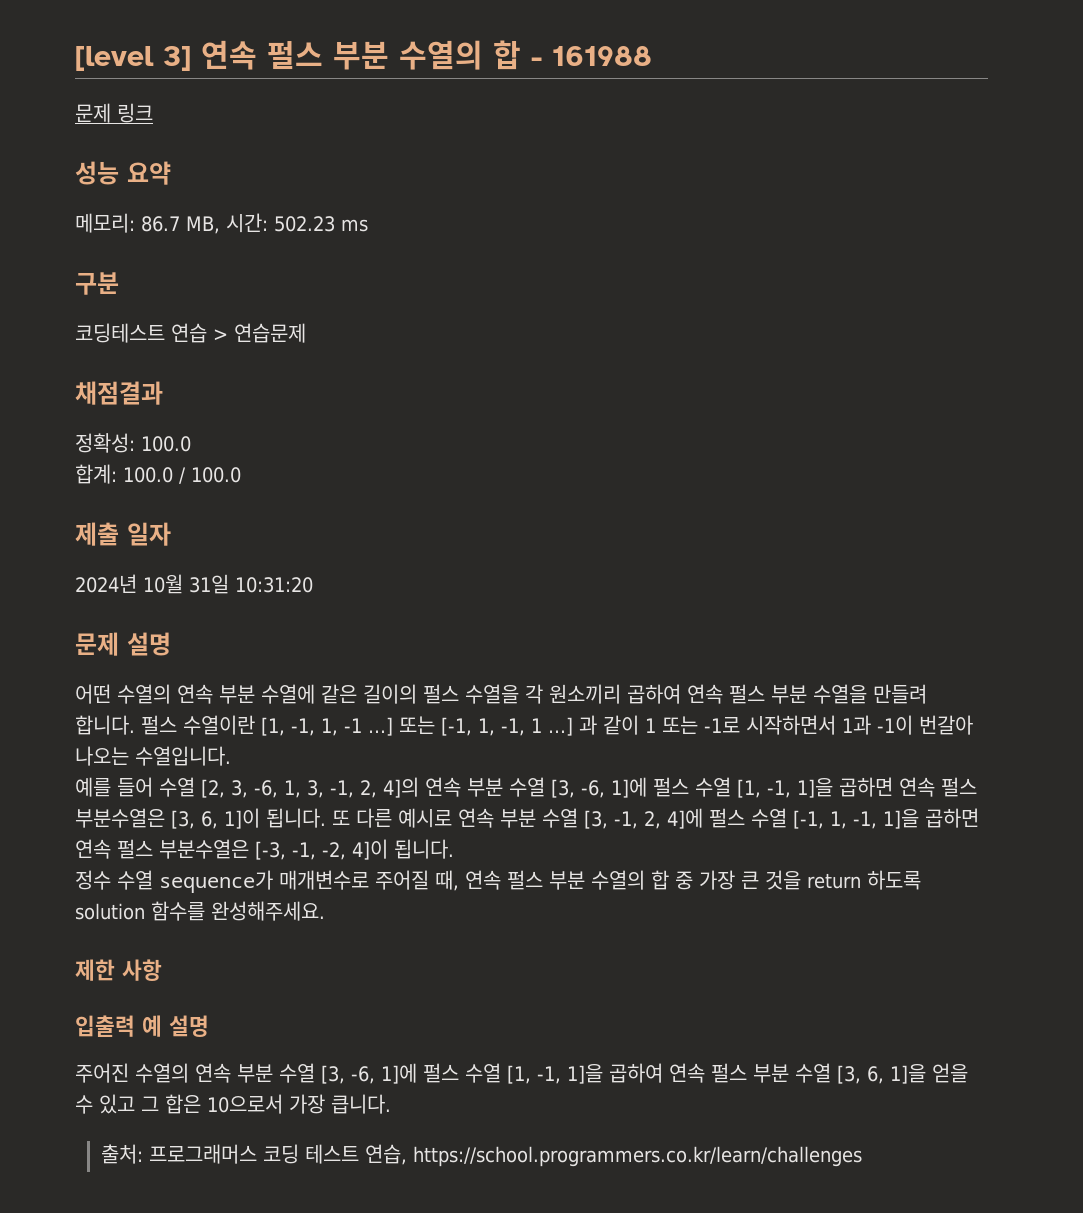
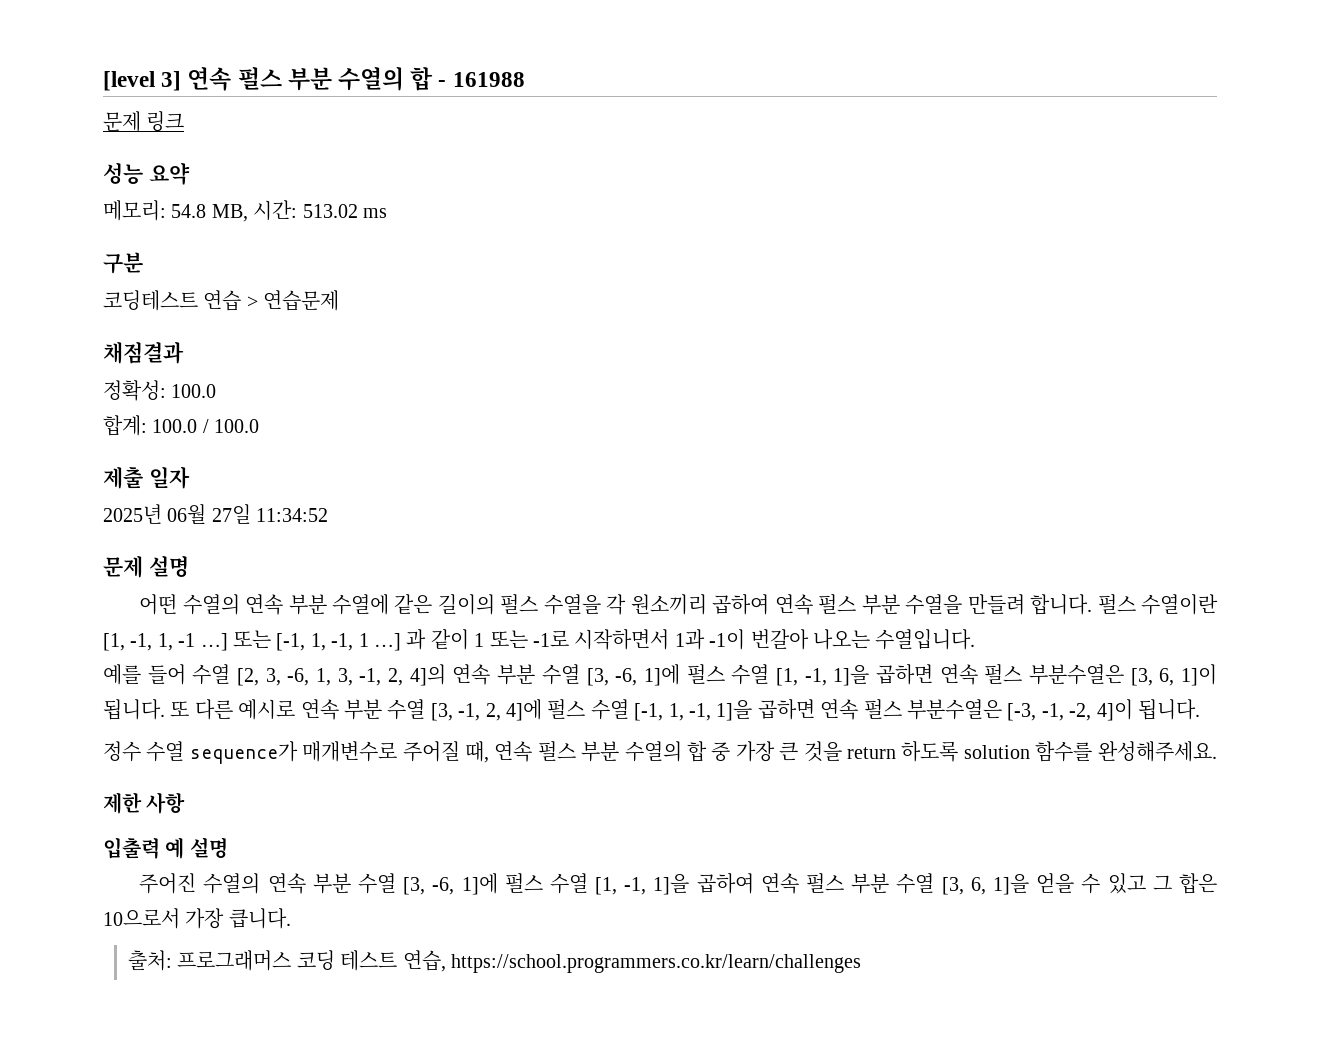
[141,216,180,232] 86.7 -> [171,204,207,218] 54.8
[274,216,335,232] 502.23 -> [302,204,358,218] 513.02
[75,574,313,594] 2024년 10월 31일 10:31:20 -> [103,503,329,524] 2025년 06월 27일 11:34:52

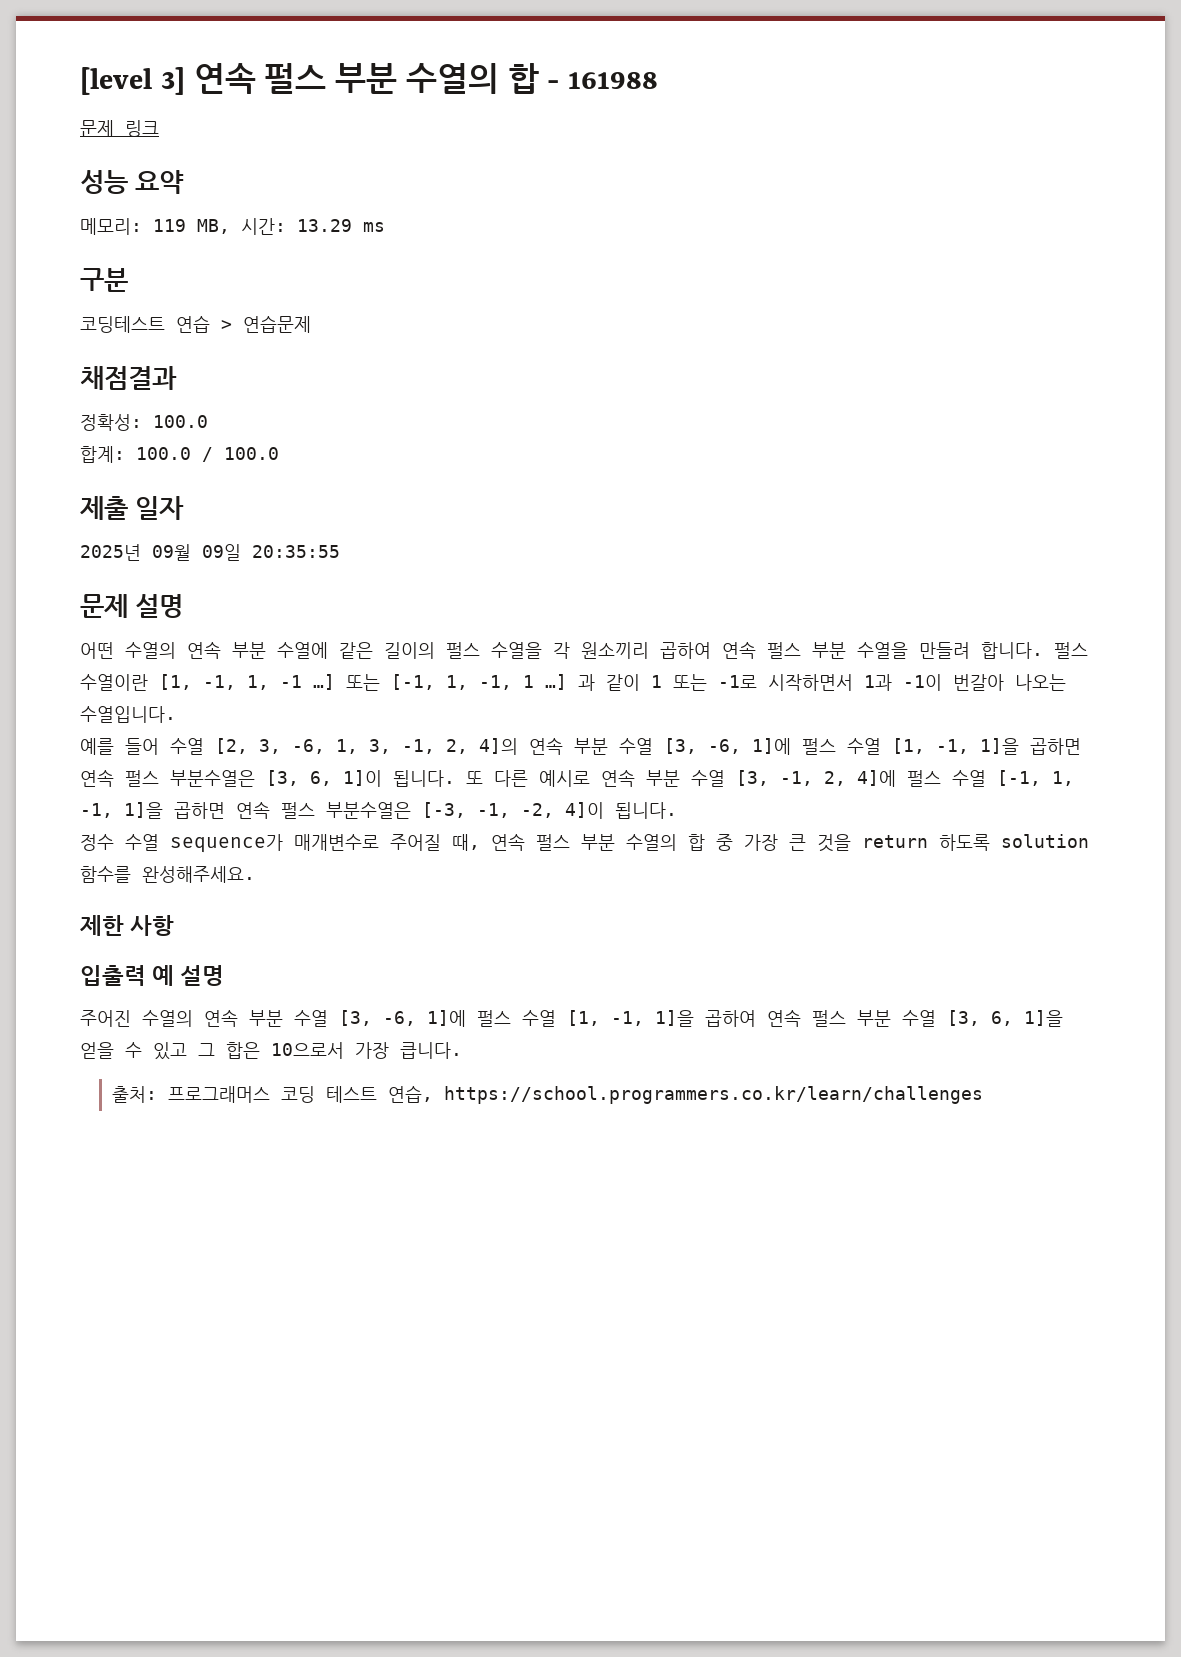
[171,204,207,218] 54.8 -> [153,219,186,232] 119
[302,204,358,218] 513.02 -> [297,219,352,232] 13.29
[167,503,329,524] 06월 27일 11:34:52 -> [152,544,340,561] 09월 09일 20:35:55

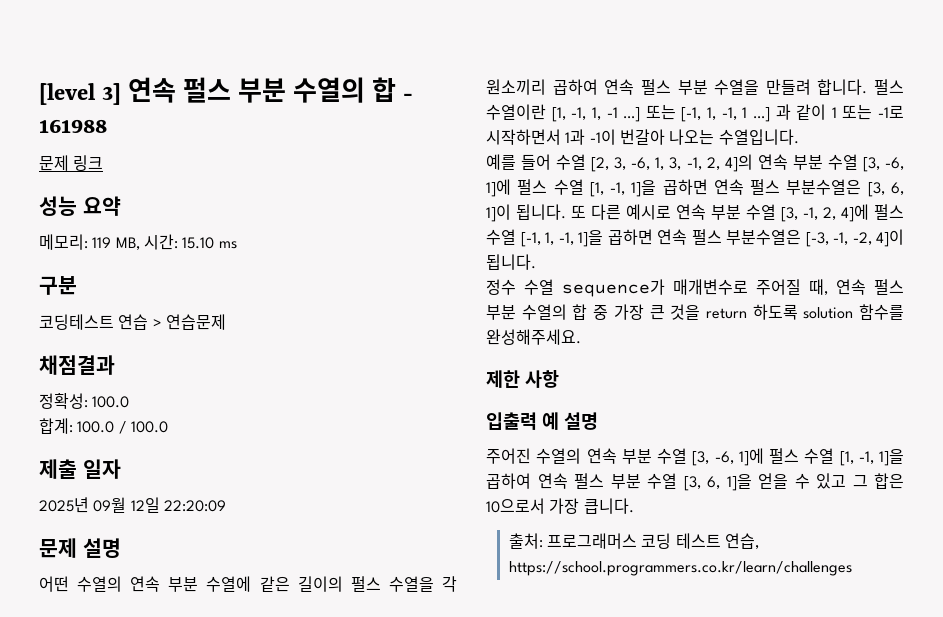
[297,219,352,232] 13.29 -> [182,237,215,249] 15.10
[202,544,340,561] 09일 20:35:55 -> [130,497,226,513] 12일 22:20:09

